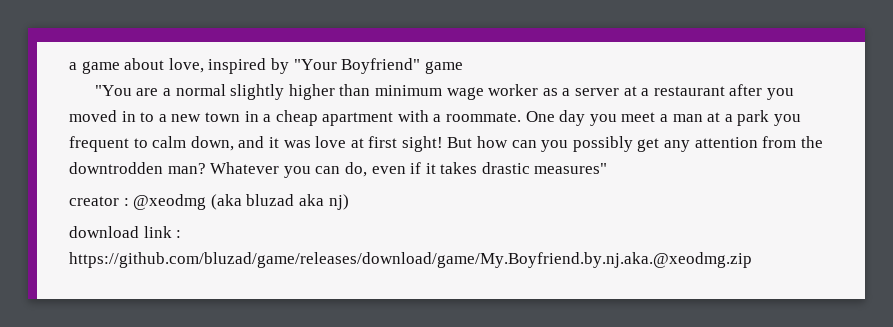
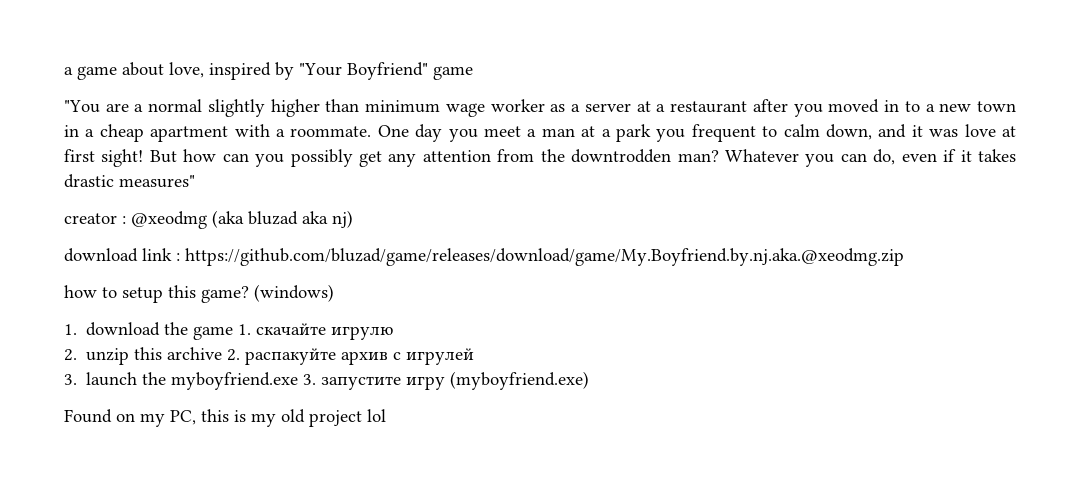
(752, 260) none -> [64,284,334,303] [64,322,395,340] [64,347,475,365] [64,371,590,390] [64,409,386,427] // how to setup this game? (windows) // 1. download the game 1. скачайте игрулю // 2. unzip this archive 2. распакуйте архив с игрулей // 3. launch the myboyfriend.exe 3. запустите игру (myboyfriend.exe) // Found on my PC, this is my old project lol

